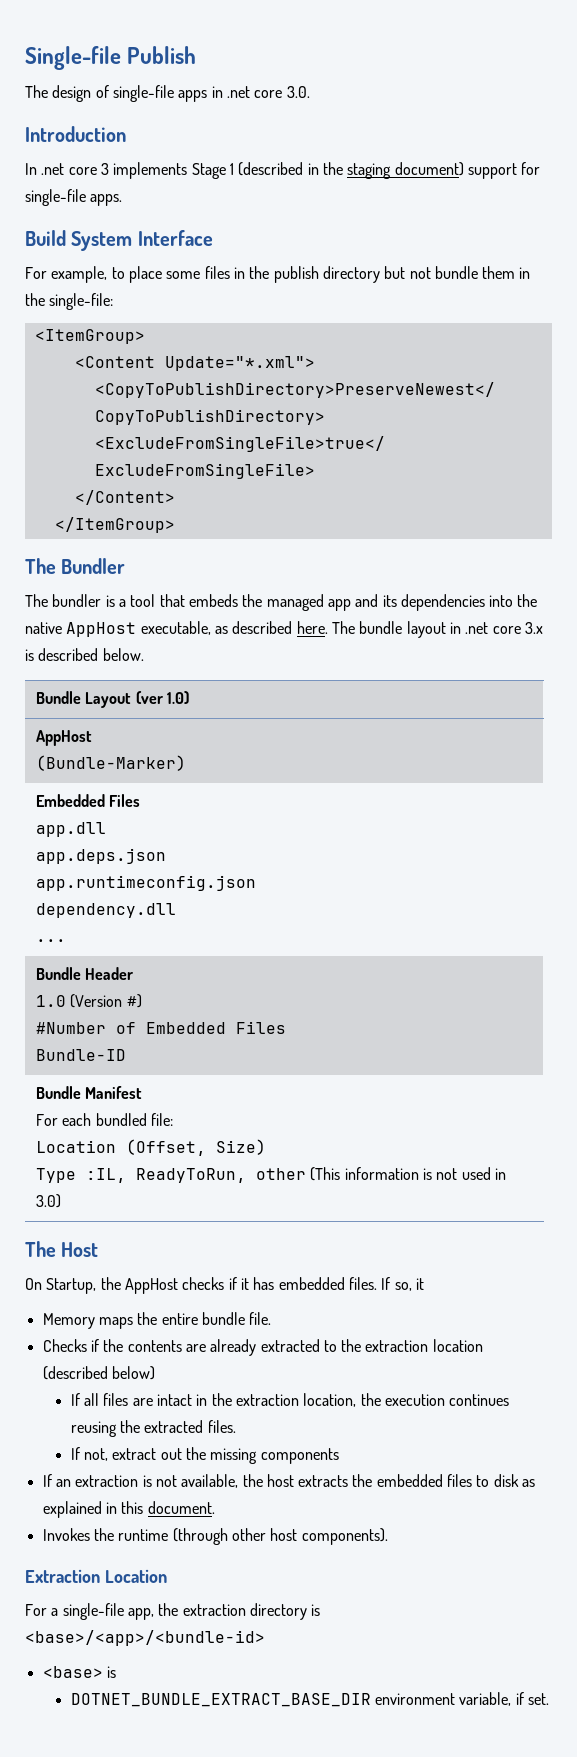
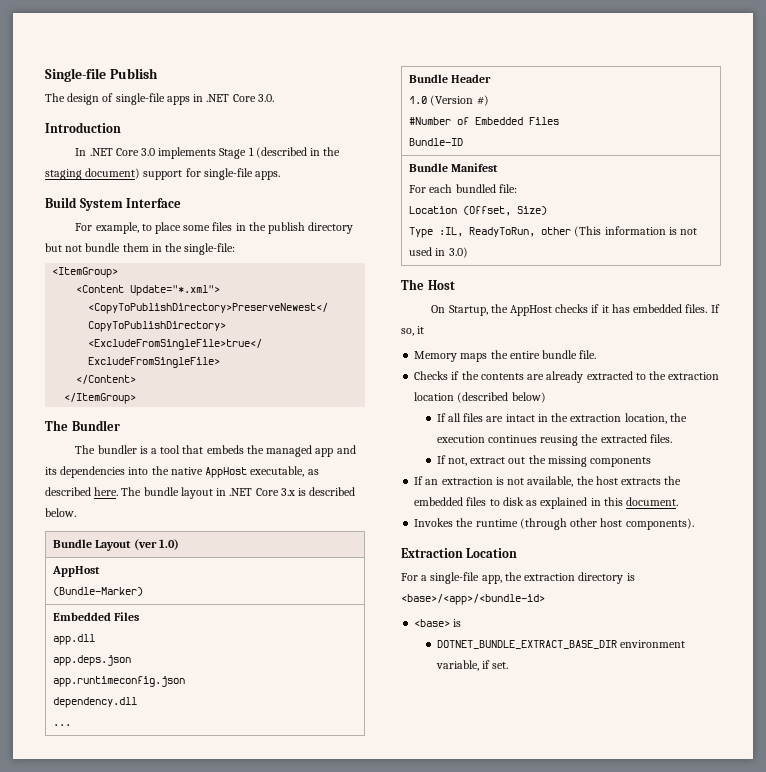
[226,86,283,98] .net core -> [206,94,256,102] .NET Core
[41,163,109,175] .net core 3 -> [89,148,156,156] .NET Core 3.0
[465,622,521,634] .net core -> [229,488,279,496] .NET Core

